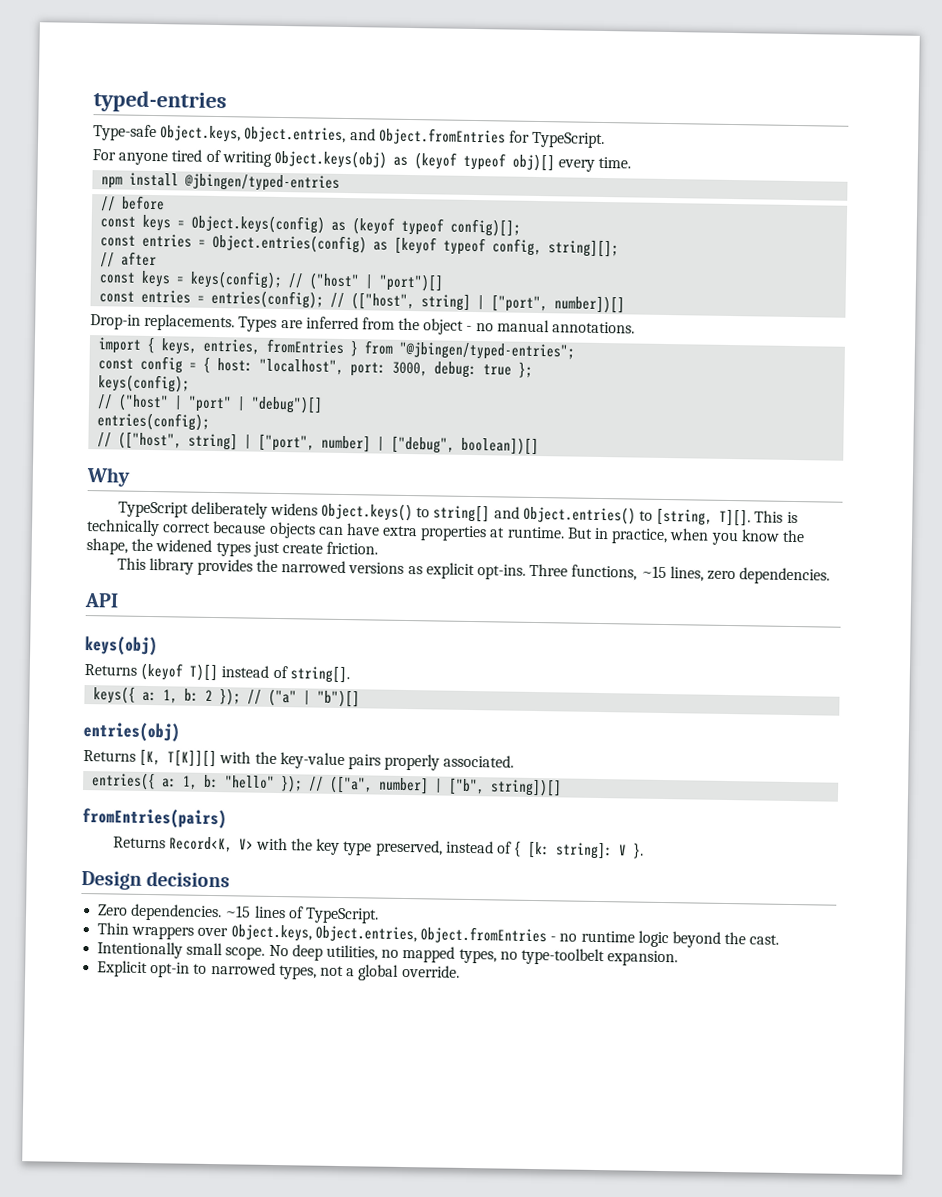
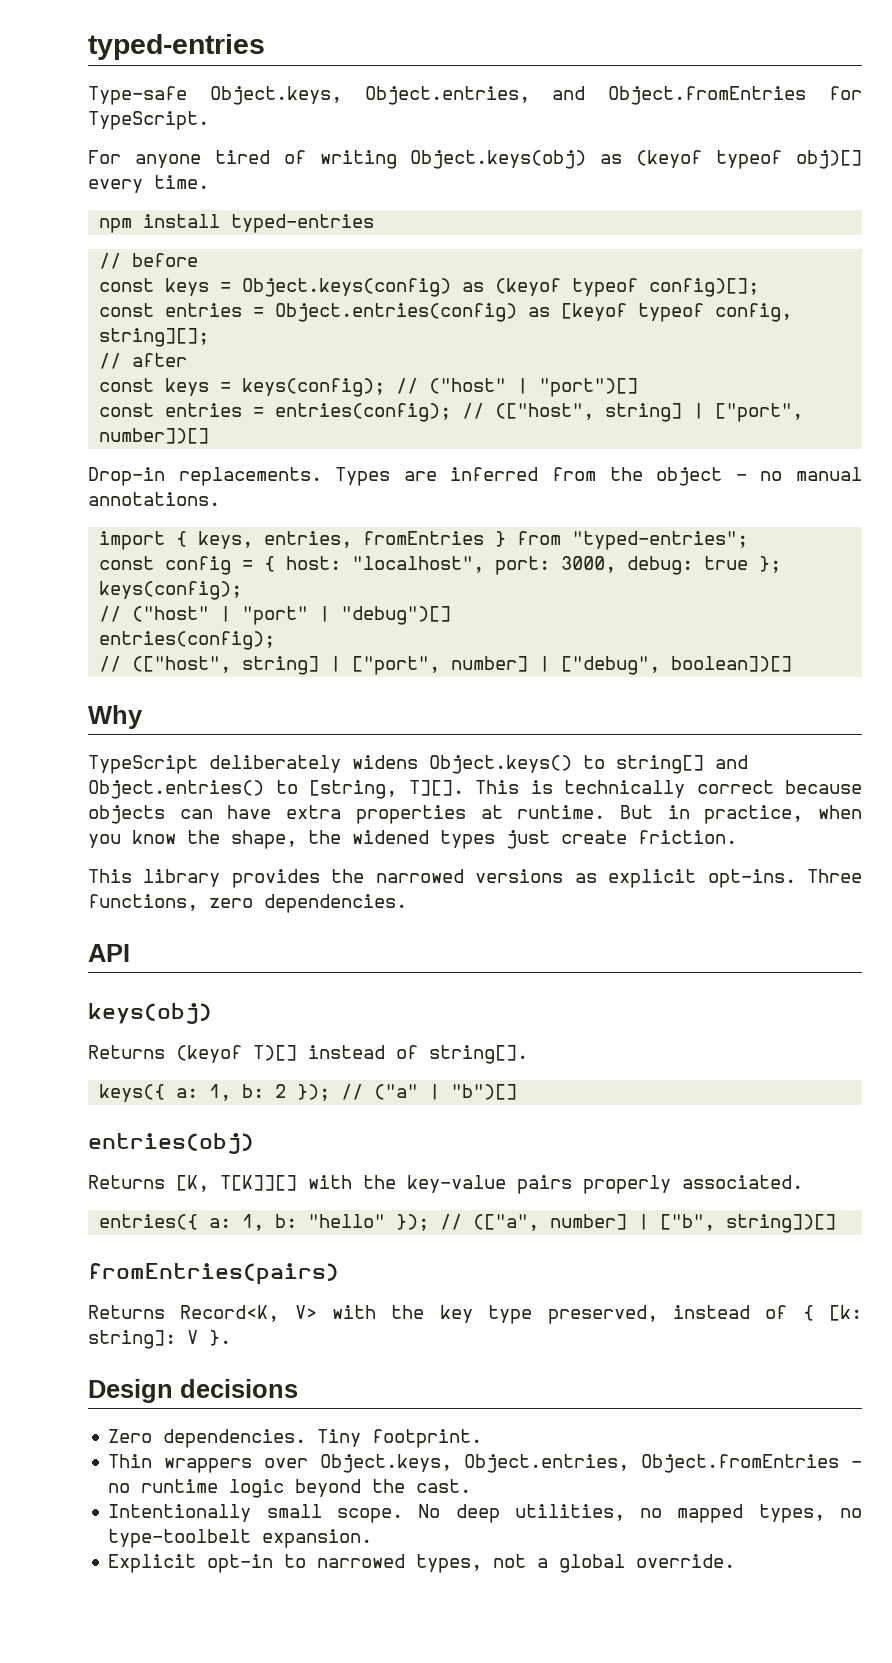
[184,173,341,192] @jbingen/typed-entries -> [231,214,375,233] typed-entries
[399,341,576,361] "@jbingen/typed-entries"; -> [572,531,749,550] "typed-entries";
[640,565,704,582] ~15 lines, -> (198, 902) none
[225,905,379,924] ~15 lines of TypeScript. -> [317,1429,483,1448] Tiny footprint.

